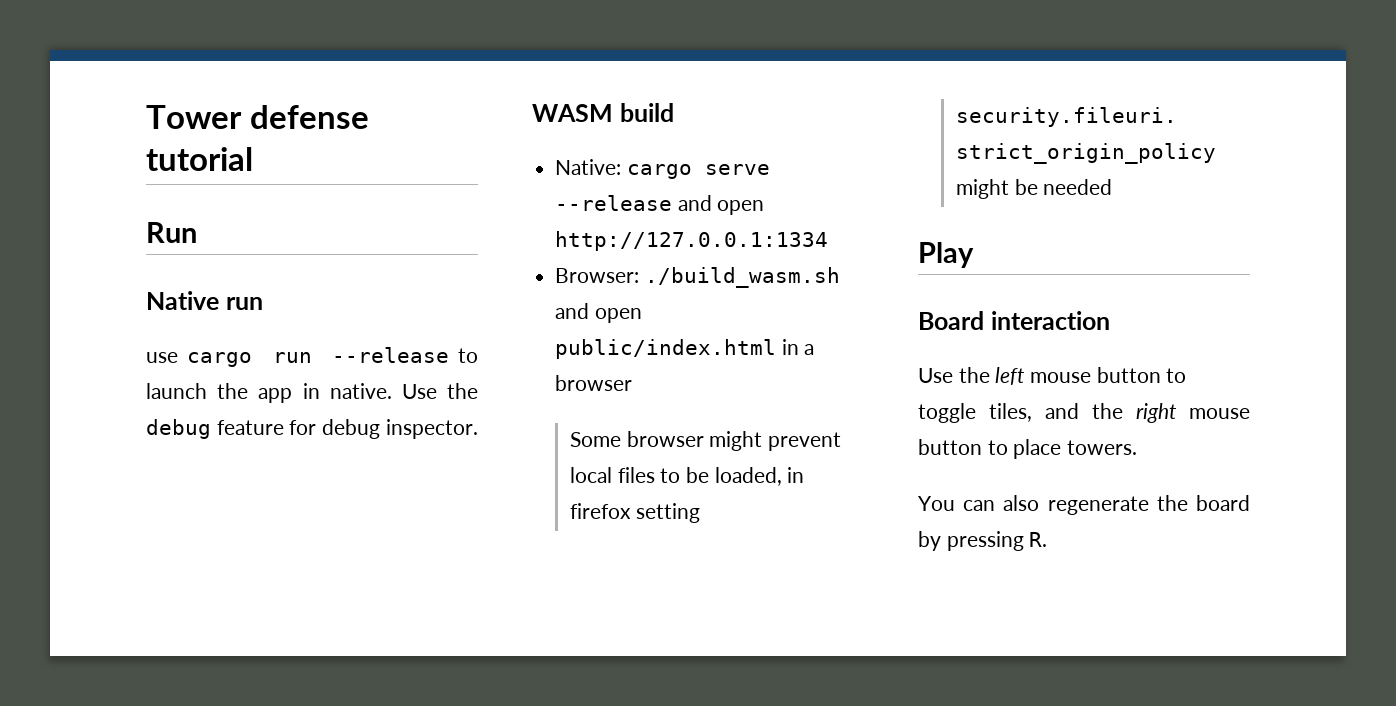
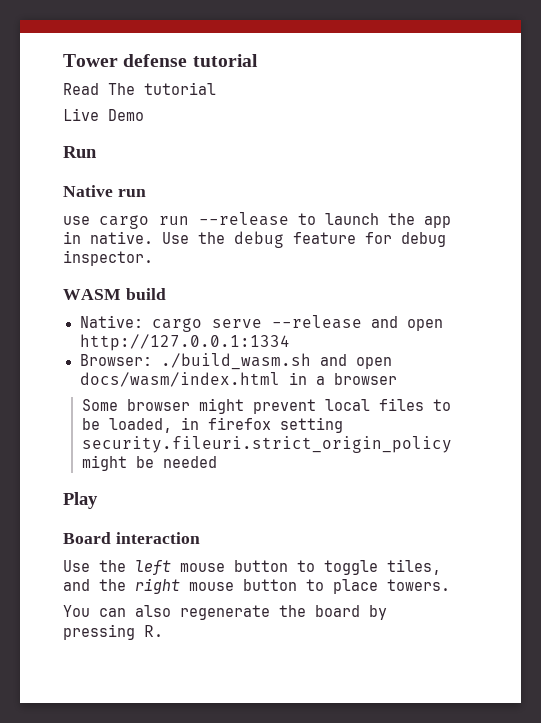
(253, 159) none -> [63,82,216,95] [63,108,144,121] // Read The tutorial // Live Demo
[555,339,777,359] public/index.html -> [79,372,280,387] docs/wasm/index.html

